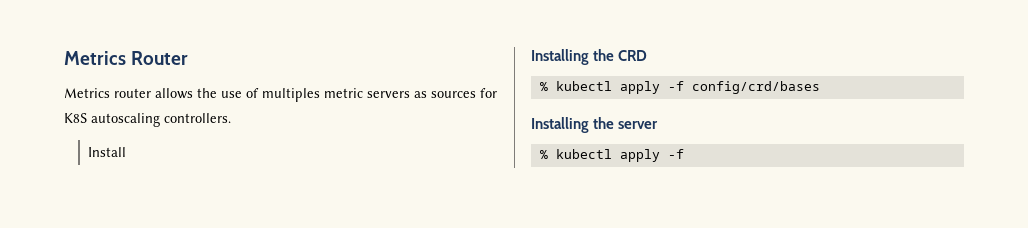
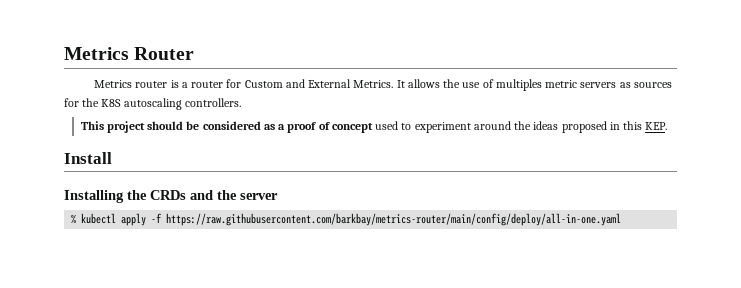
(151, 93) none -> [170,79,405,88] is a router for Custom and External Metrics. It
(497, 93) none -> [82,98,100,107] the
[88,147,127,157] [531,49,648,65] [539,81,820,94] [531,117,589,133] Install // Installing the CRD // % kubectl apply -f config/crd/bases // Installing -> [80,121,668,133] [64,152,112,164] [64,190,213,203] This project should be considered as a proof of concept used to experiment around the ideas proposed in this KEP. // Install // Installing the CRDs and
(684, 154) none -> [166,213,622,226] https://raw.githubusercontent.com/barkbay/metrics-router/main/config/deploy/all-in-one.yaml

